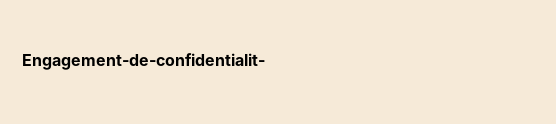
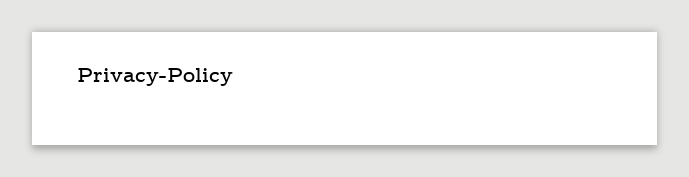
[22,53,265,70] Engagement-de-confidentialit- -> [77,68,233,86] Privacy-Policy

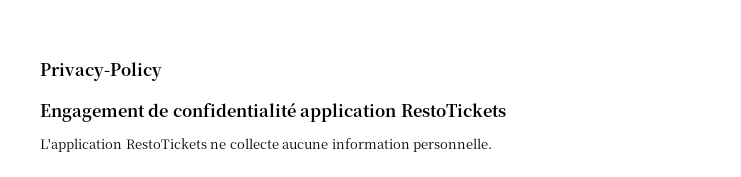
(233, 77) none -> [40,103,506,122] [40,138,493,152] // Engagement de confidentialité application RestoTickets // L'application RestoTickets ne collecte aucune information personnelle.

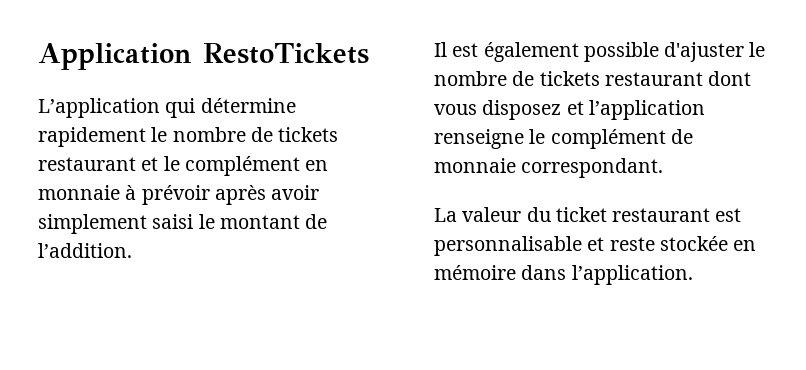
[40,62,162,81] [40,103,506,122] [40,138,493,152] Privacy-Policy // Engagement de confidentialité application RestoTickets // L'application RestoTickets ne collecte aucune information personnelle. -> [38,43,369,70] [38,98,296,118] [38,127,339,147] [38,156,329,176] [38,185,320,205] [38,214,328,234] [38,243,132,258] [434,42,766,62] [434,71,752,86] [434,100,705,120] [434,129,693,149] [434,158,664,178] [434,207,742,222] [434,236,757,256] [434,265,693,285] Application RestoTickets // L’application qui détermine rapidement le nombre de tickets restaurant et le complément en monnaie à prévoir après avoir simplement saisi le montant de l’addition. // Il est également possible d'ajuster le nombre de tickets restaurant dont vous disposez et l’application renseigne le complément de monnaie correspondant. // La valeur du ticket restaurant est personnalisable et reste stockée en mémoire dans l’application.

